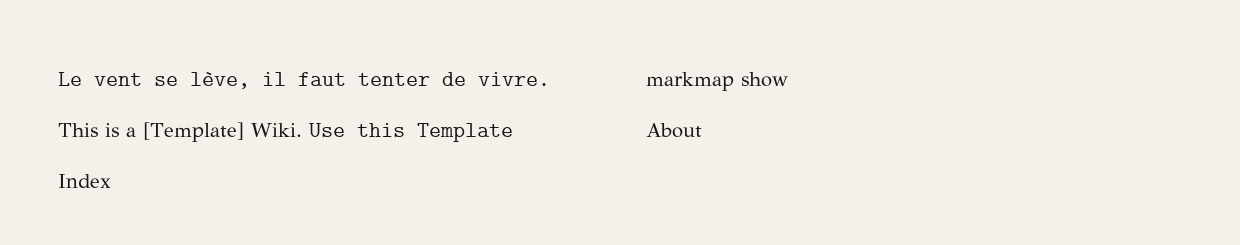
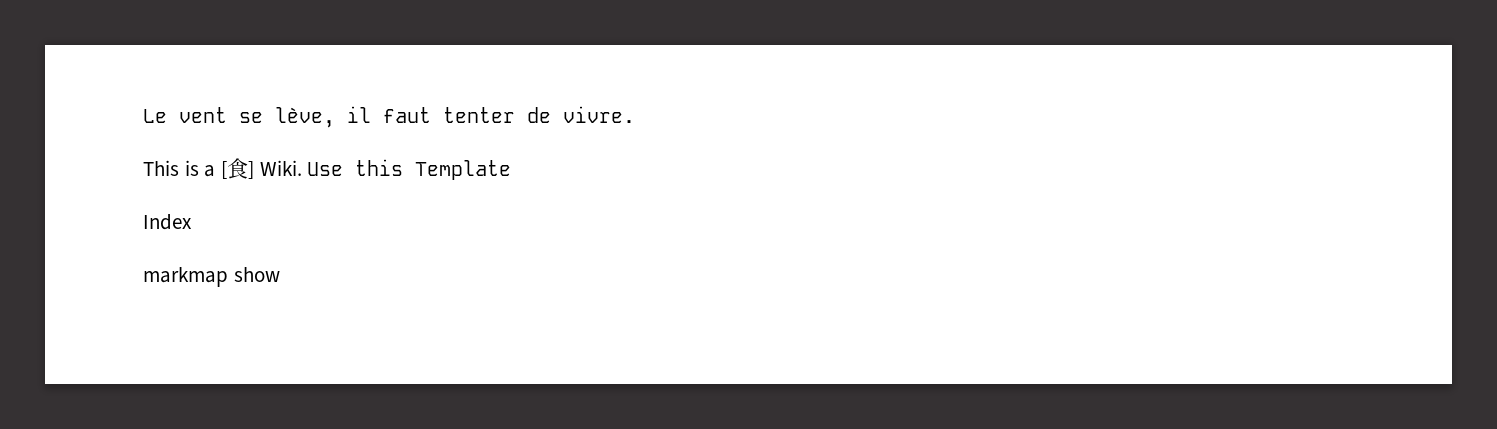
[143,122,244,142] [Template] -> [221,158,255,179] [食]
[646,123,702,138] // About -> (280, 274) none

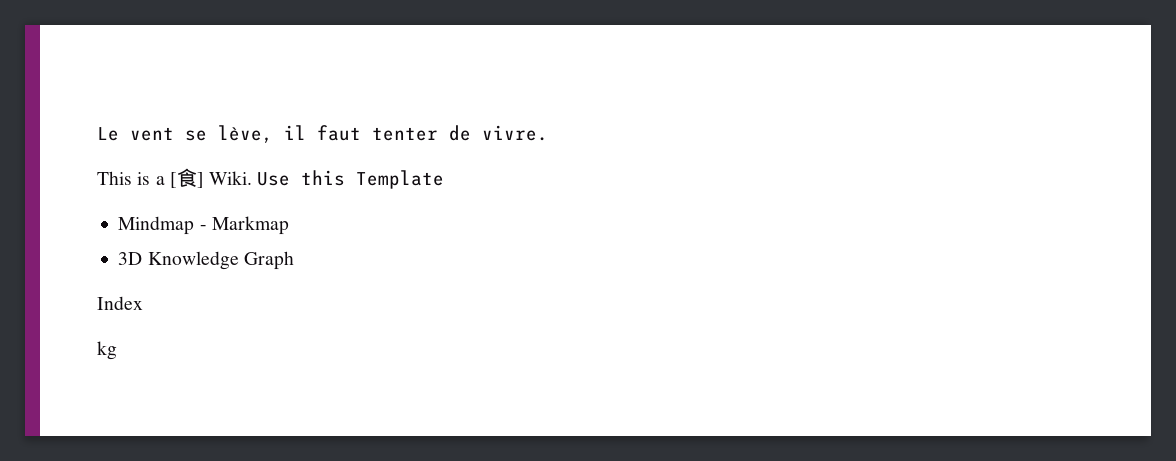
(512, 170) none -> [118,216,289,235] [118,251,294,270] // Mindmap - Markmap // 3D Knowledge Graph
[143,267,280,287] markmap show -> [97,341,117,360] kg

